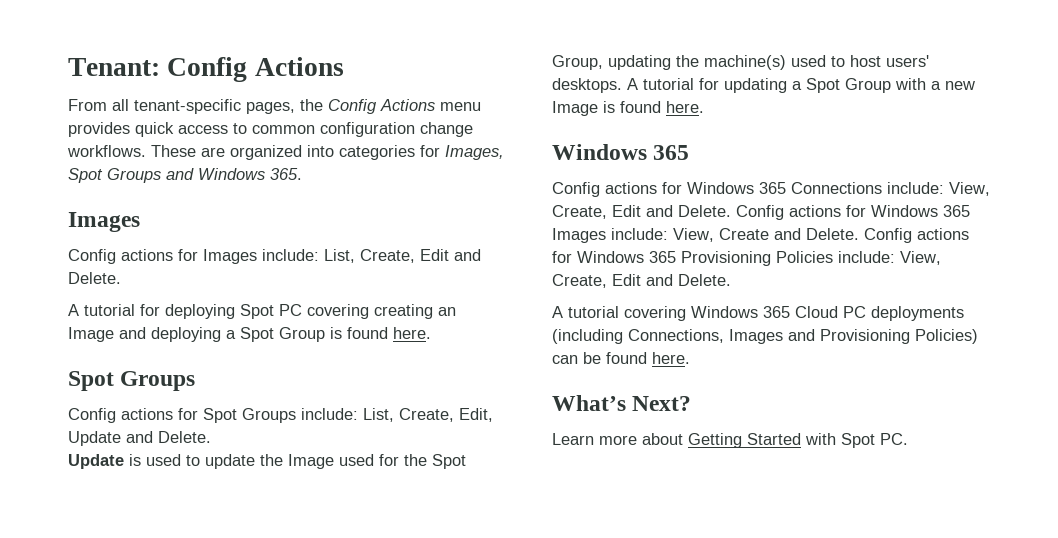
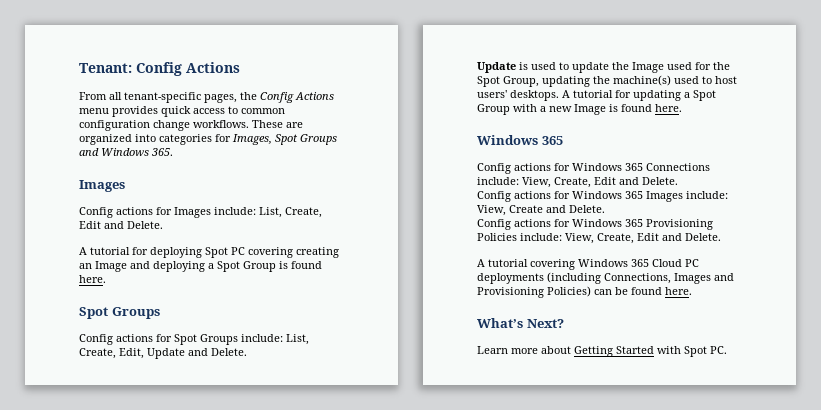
(731, 211) none -> (678, 181) //
(859, 234) none -> (605, 209) //

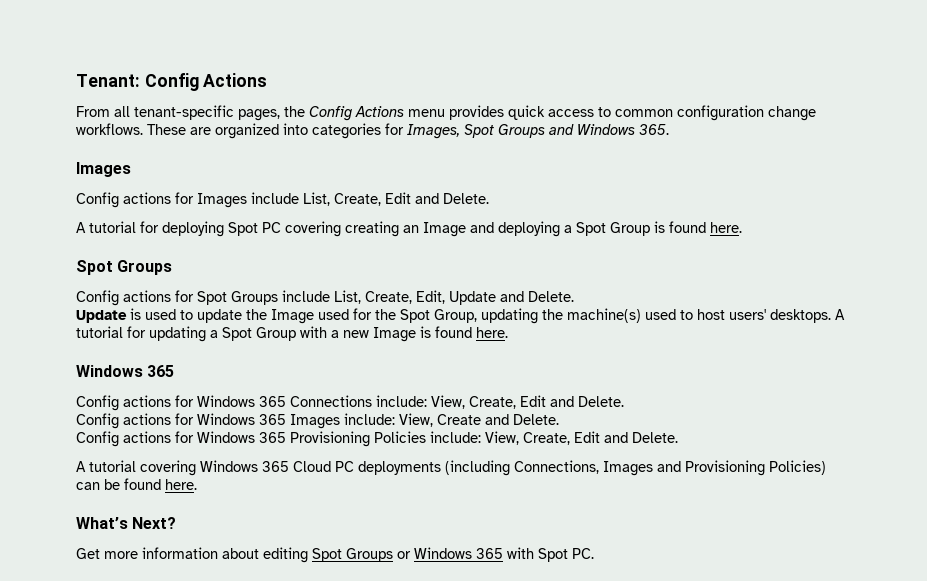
[214,207,256,215] include: -> [251,192,299,204] include
[241,334,283,342] include: -> [282,290,330,302] include
[477,346,654,357] Learn more about Getting Started -> [76,547,503,563] Get more information about editing Spot Groups or Windows 365

